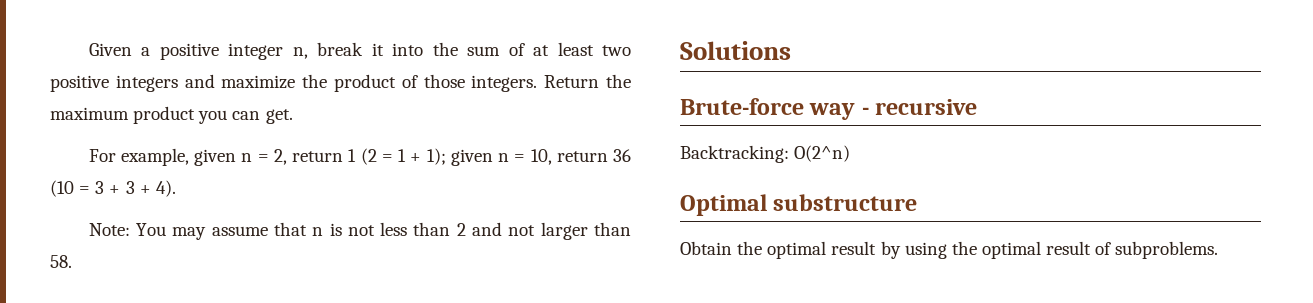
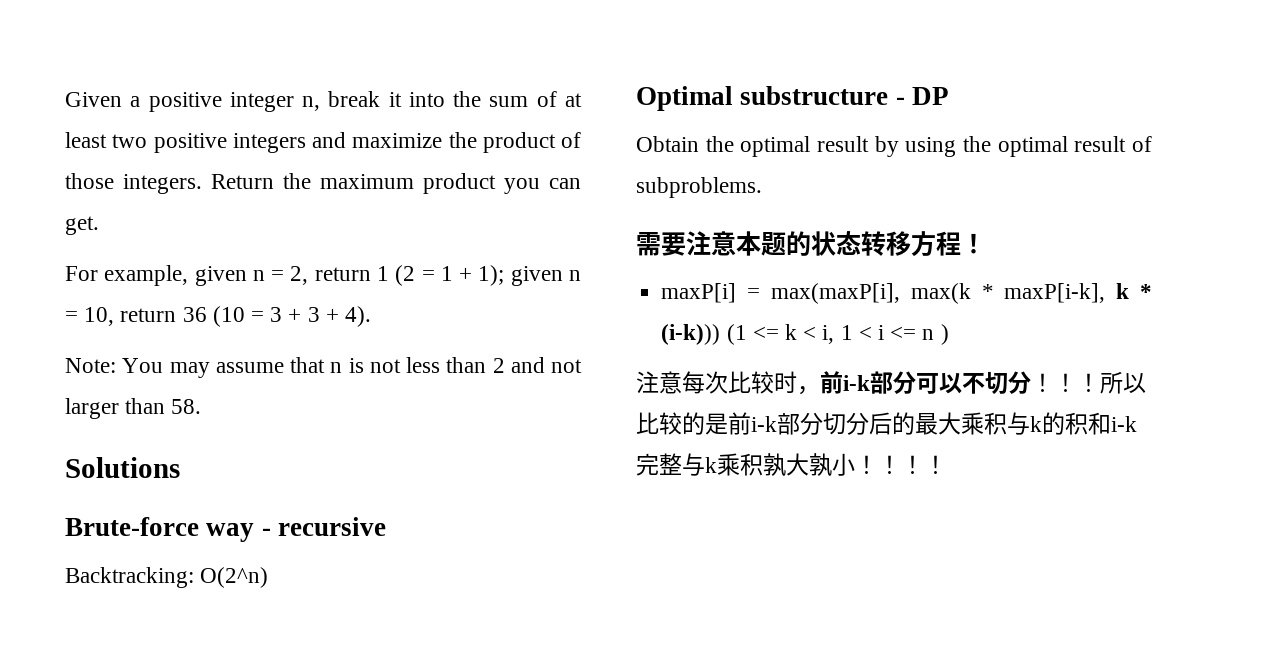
(918, 202) none -> [895,87,949,105] - DP
(1219, 250) none -> [636,231,986,257] [661,283,1152,304] [661,324,949,345] [636,371,1146,395] [636,412,1137,435] [636,453,947,477] // 需要注意本题的状态转移方程！ // maxP[i] = max(maxP[i], max(k * maxP[i-k], k * (i-k))) (1 <= k < i, 1 < i <= n ) // 注意每次比较时，前i-k部分可以不切分！！！所以比较的是前i-k部分切分后的最大乘积与k的积和i-k完整与k乘积孰大孰小！！！！

